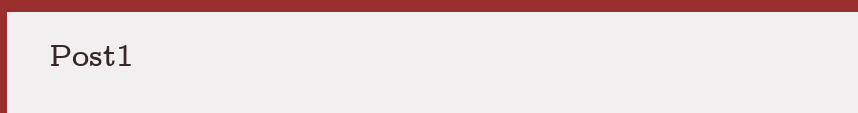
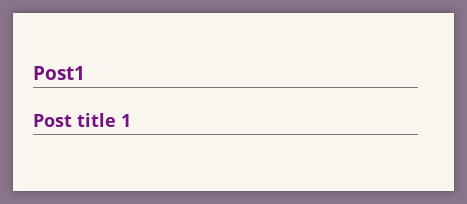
(133, 55) none -> [33,113,131,127] // Post title 1

